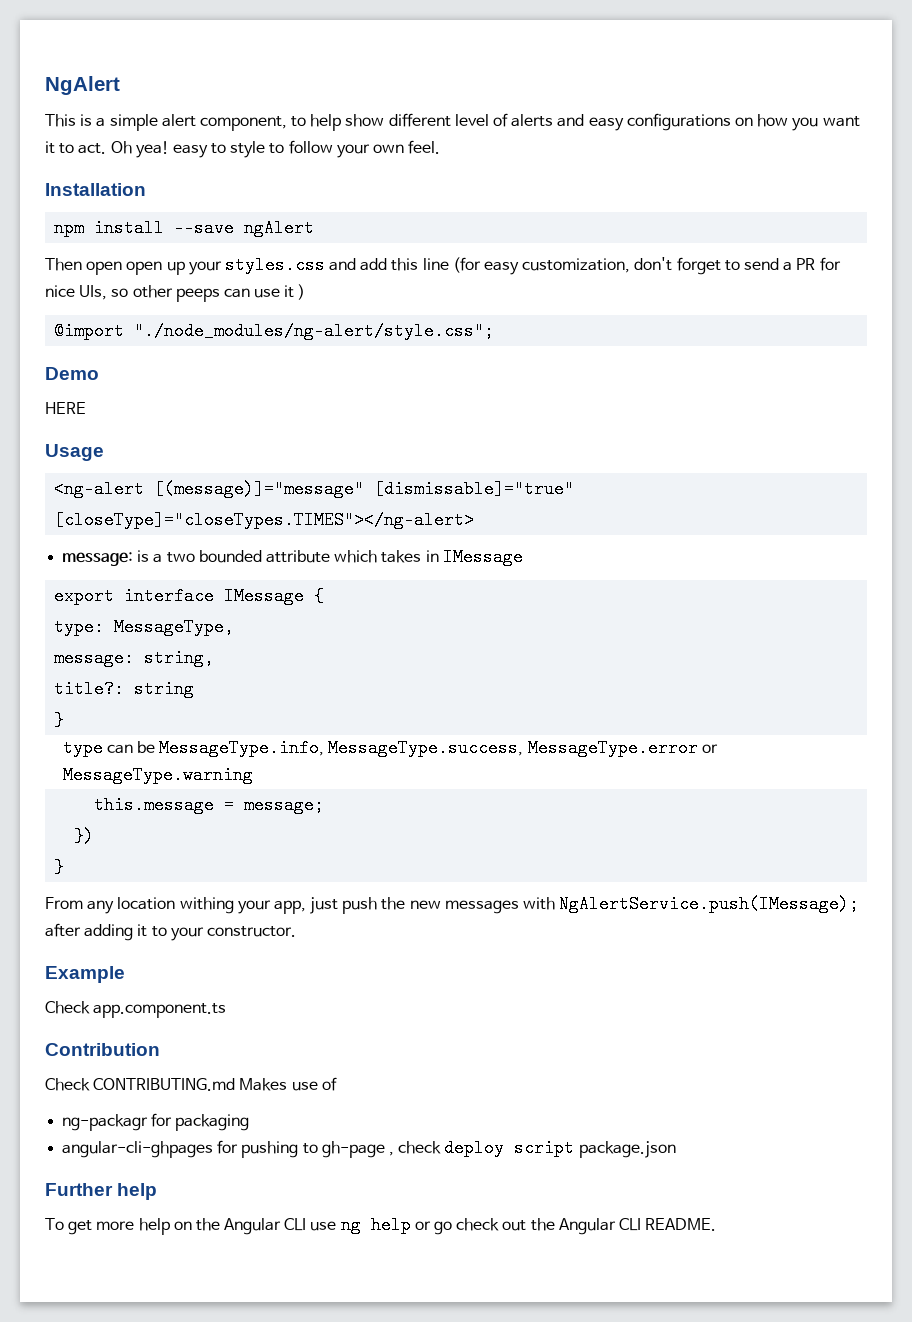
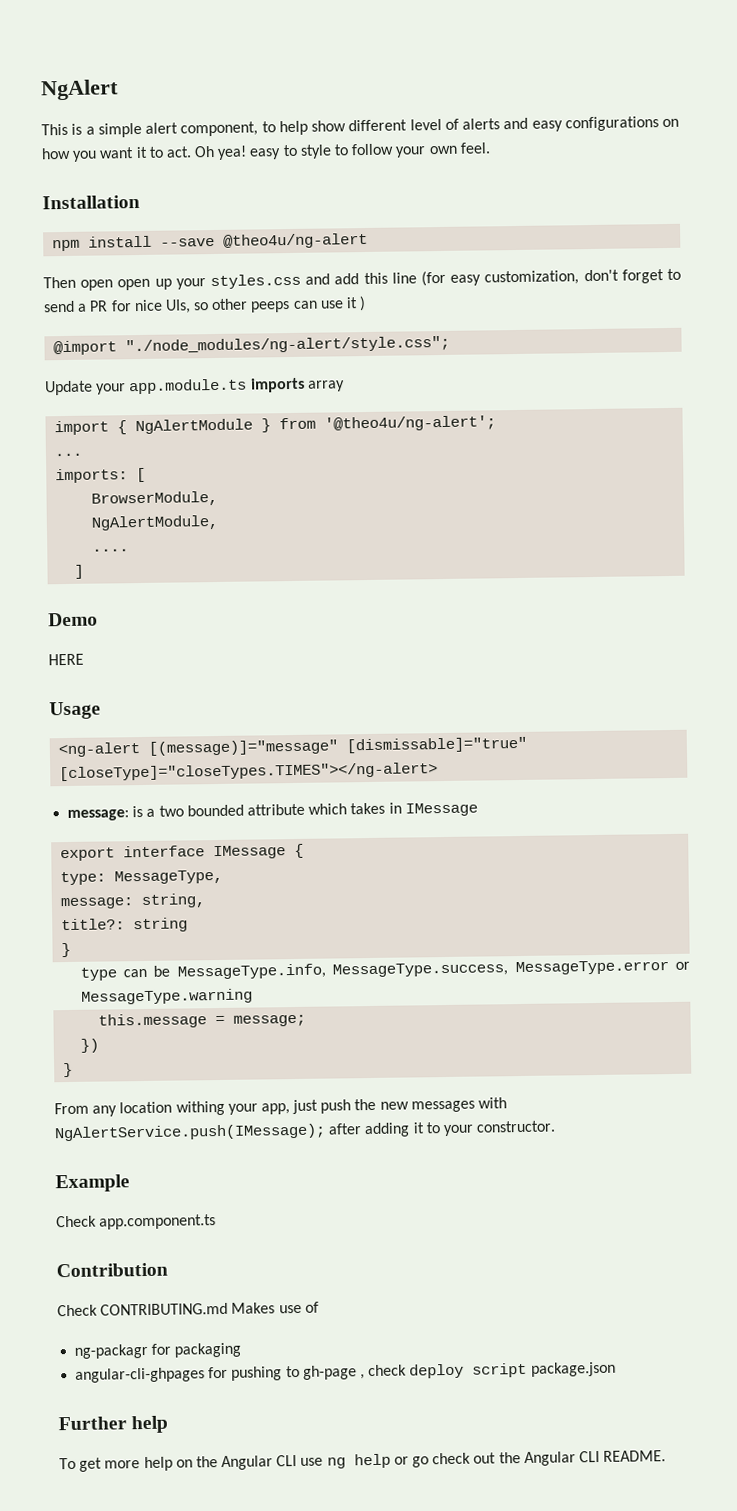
[244,219,315,237] ngAlert -> [223,232,369,249] @theo4u/ng-alert
(495, 331) none -> [45,377,345,396] [54,415,497,436] [54,452,83,457] [55,467,147,484] [91,490,219,507] [91,514,219,531] [92,548,130,552] [74,564,85,579] // Update your app.module.ts imports array // import { NgAlertModule } from '@theo4u/ng-alert'; // ... // imports: [ // BrowserModule, // NgAlertModule, // .... // ]

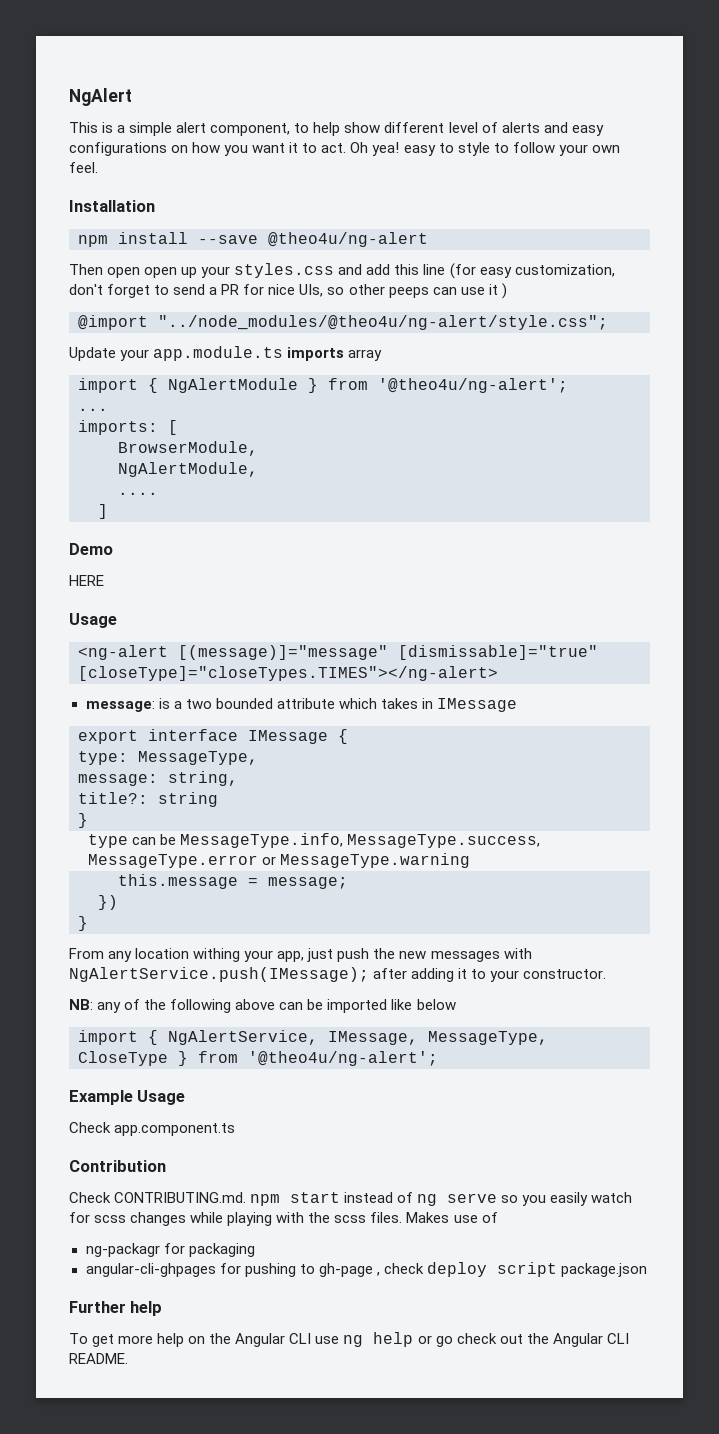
[125,335,451,355] "./node_modules/ng-alert/style.css"; -> [158,315,608,330] "../node_modules/@theo4u/ng-alert/style.css";
(557, 1126) none -> [69,999,456,1013] [78,1030,548,1045] [78,1051,438,1066] // NB: any of the following above can be imported like below // import { NgAlertService, IMessage, MessageType, CloseType } from '@theo4u/ng-alert';
(130, 1183) none -> [137,1090,186,1105] Usage
[100,1302,229,1316] CONTRIBUTING.md -> [114,1192,633,1206] [69,1212,403,1226] CONTRIBUTING.md. npm start instead of ng serve so you easily watch for scss changes while playing with the scss files.

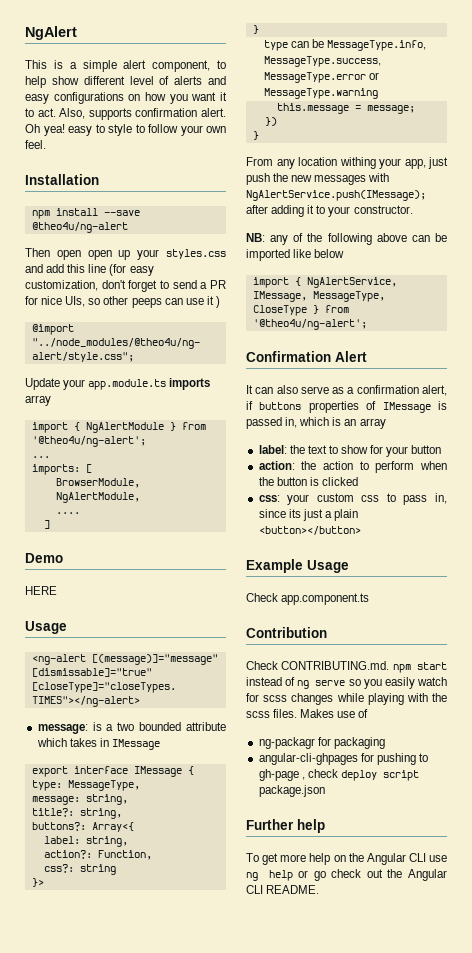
(347, 148) none -> [59,108,226,120] Also, supports confirmation alert.
(148, 798) none -> [79,808,122,819] [31,822,134,832] [43,836,128,847] [43,850,152,860] [43,864,74,873] string, // buttons?: Array<{ // label: string, // action?: Function, // css?:
(218, 799) none -> [31,878,44,887] // }>
(438, 1058) none -> [246,351,367,362] [246,385,447,396] [246,401,447,413] [246,417,386,429] [258,445,442,457] [258,461,447,473] [258,477,358,486] [258,493,447,505] [258,509,359,521] [258,526,361,535] // Confirmation Alert // It can also serve as a confirmation alert, if buttons properties of IMessage is passed in, which is an array // label: the text to show for your button // action: the action to perform when the button is clicked // css: your custom css to pass in, since its just a plain <button></button>

